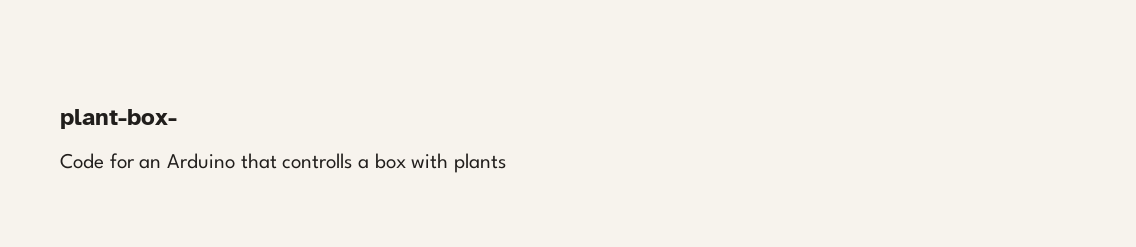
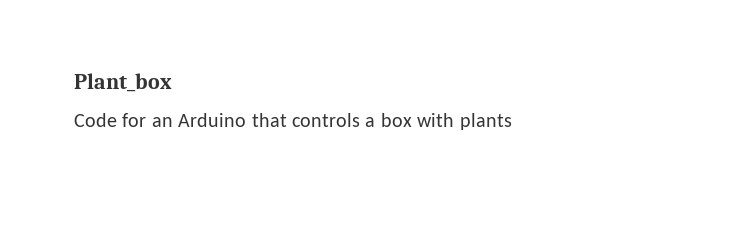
[60,109,177,129] plant-box- -> [74,73,172,92] Plant_box
[282,153,353,169] controlls -> [292,113,360,127] controls

